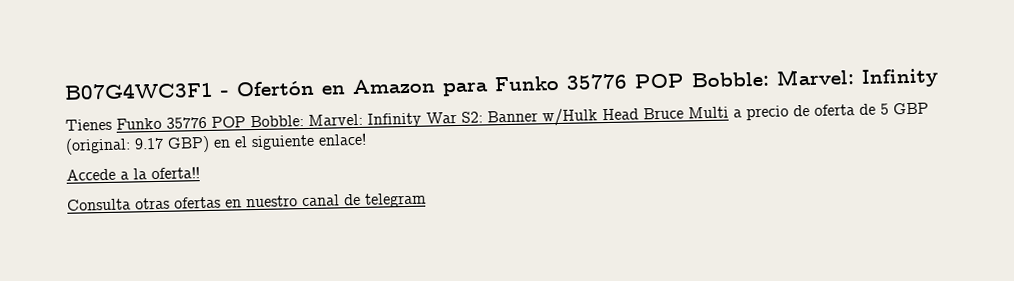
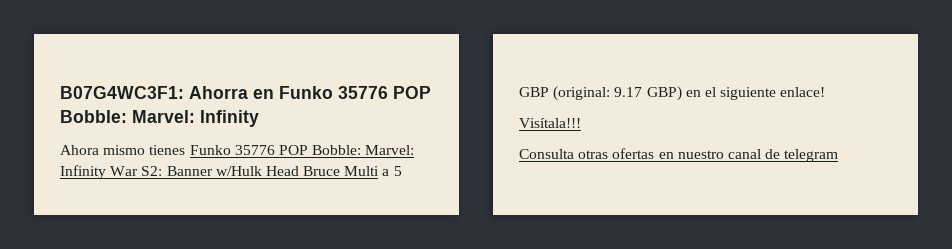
[64,78,489,100] B07G4WC3F1 - Ofertón en Amazon para -> [60,86,274,99] B07G4WC3F1: Ahorra en
[65,118,112,131] Tienes -> [60,145,186,155] Ahora mismo tienes
[746,103,876,121] precio de oferta de -> (390, 172) none
[66,166,200,181] Accede a la oferta!! -> [519,118,581,128] Visítala!!!

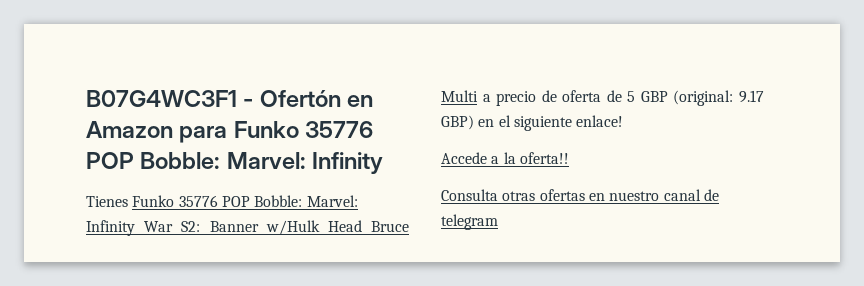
[60,86,274,99] B07G4WC3F1: Ahorra en -> [86,90,374,107] [86,121,228,143] B07G4WC3F1 - Ofertón en Amazon para
[60,145,186,155] Ahora mismo tienes -> [86,196,128,207] Tienes
(390, 172) none -> [496,90,622,106] precio de oferta de
[519,118,581,128] Visítala!!! -> [441,152,569,164] Accede a la oferta!!

